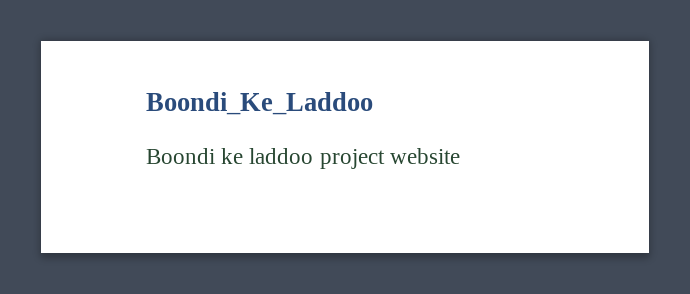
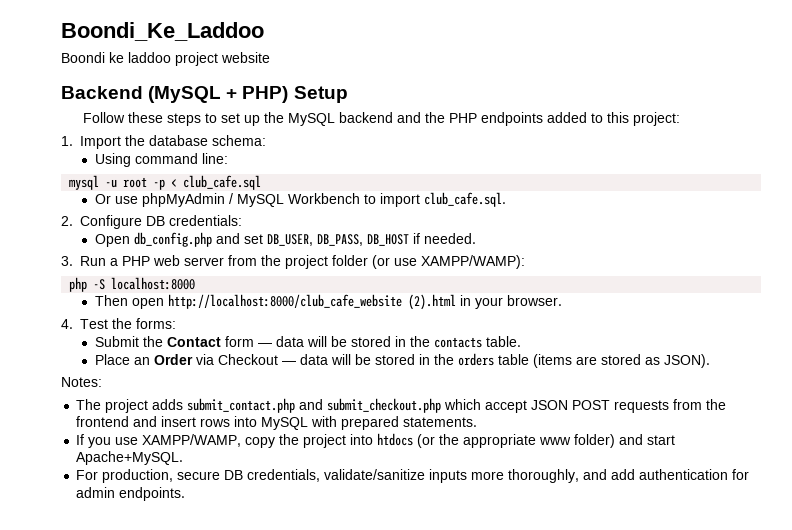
(460, 156) none -> [61,86,348,103] [83,112,681,126] [61,135,266,149] [94,153,228,167] [69,175,262,190] [94,192,506,207] [61,215,242,229] [94,232,476,247] [61,255,525,269] [69,277,196,292] [94,294,562,310] [61,318,176,329] [94,336,521,348] [94,353,710,368] [61,377,102,387] [76,398,727,413] [76,416,478,430] [76,433,676,448] [76,451,184,465] [76,469,750,483] [76,487,186,501] // Backend (MySQL + PHP) Setup // Follow these steps to set up the MySQL backend and the PHP endpoints added to this project: // 1. Import the database schema: // Using command line: // mysql -u root -p < club_cafe.sql // Or use phpMyAdmin / MySQL Workbench to import club_cafe.sql. // 2. Configure DB credentials: // Open db_config.php and set DB_USER, DB_PASS, DB_HOST if needed. // 3. Run a PHP web server from the project folder (or use XAMPP/WAMP): // php -S localhost:8000 // Then open http://localhost:8000/club_cafe_website (2).html in your browser. // 4. Test the forms: // Submit the Contact form — data will be stored in the contacts table. // Place an Order via Checkout — data will be stored in the orders table (items are stored as JSON). // Notes: // The project adds submit_contact.php and submit_checkout.php which accept JSON POST requests from the frontend and insert rows into MySQL with prepared statements. // If you use XAMPP/WAMP, copy the project into htdocs (or the appropriate www folder) and start Apache+MySQL. // For production, secure DB credentials, validate/sanitize inputs more thoroughly, and add authentication for admin endpoints.

